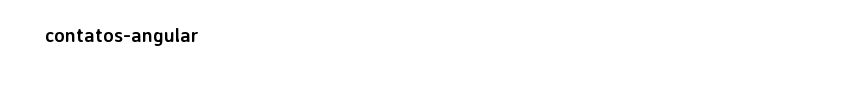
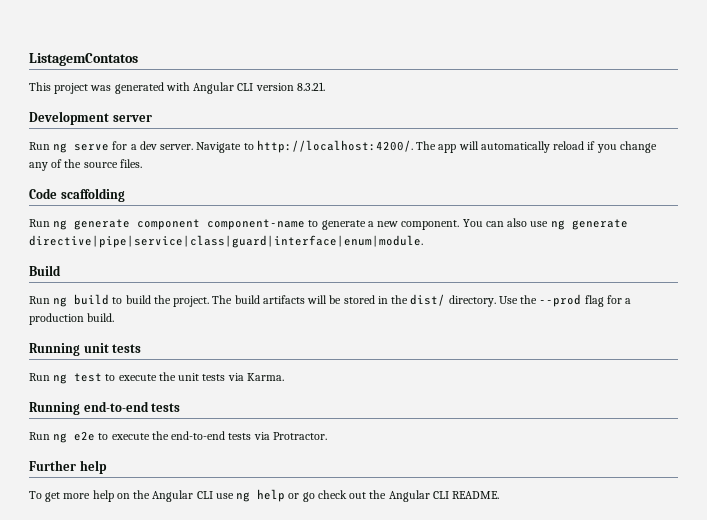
[45,28,199,46] contatos-angular -> [29,53,138,66] [29,82,325,94] [29,111,152,125] [29,140,657,153] [29,159,142,171] [29,188,125,202] [29,218,628,230] [29,235,423,248] [29,265,61,276] [29,294,632,307] [29,313,115,325] [29,343,142,356] [29,372,284,384] [29,401,181,415] [29,431,327,443] [29,460,107,474] [29,489,500,502] ListagemContatos // This project was generated with Angular CLI version 8.3.21. // Development server // Run ng serve for a dev server. Navigate to http://localhost:4200/. The app will automatically reload if you change any of the source files. // Code scaffolding // Run ng generate component component-name to generate a new component. You can also use ng generate directive|pipe|service|class|guard|interface|enum|module. // Build // Run ng build to build the project. The build artifacts will be stored in the dist/ directory. Use the --prod flag for a production build. // Running unit tests // Run ng test to execute the unit tests via Karma. // Running end-to-end tests // Run ng e2e to execute the end-to-end tests via Protractor. // Further help // To get more help on the Angular CLI use ng help or go check out the Angular CLI README.

